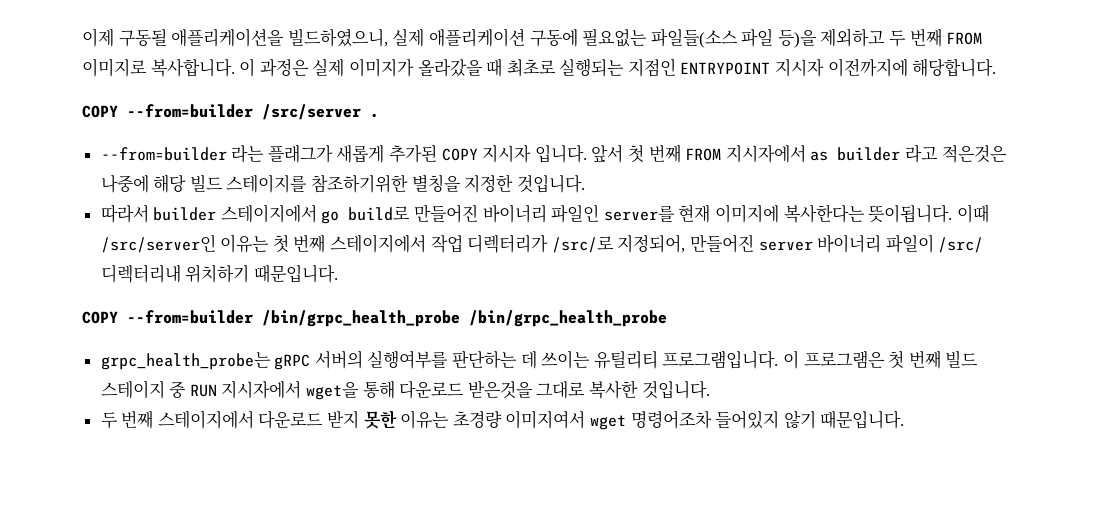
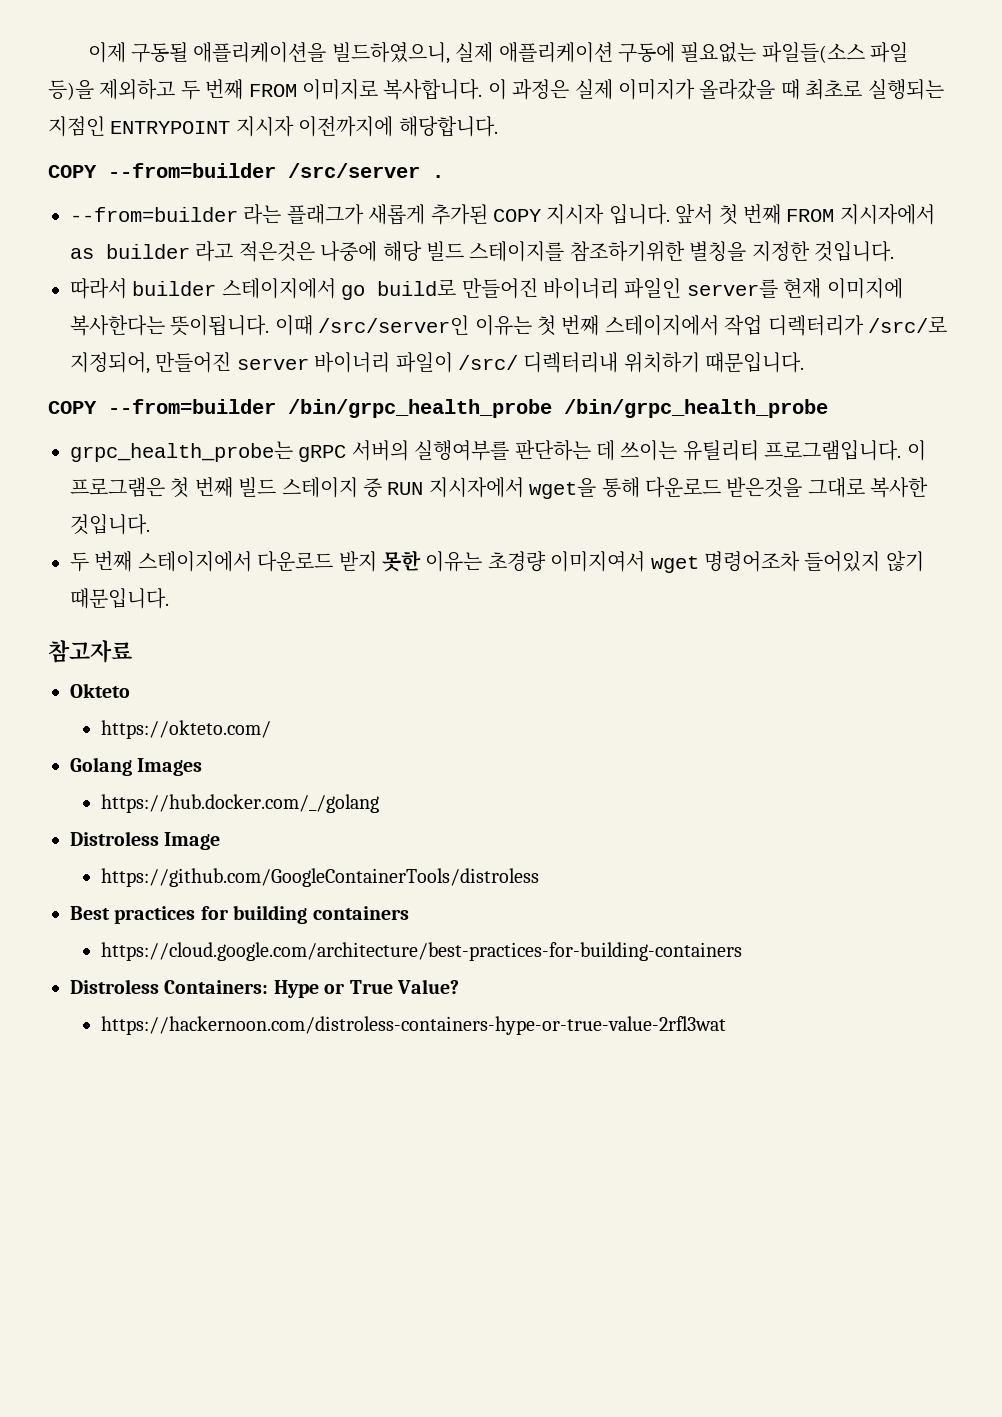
(905, 419) none -> [48,640,132,663] [70,683,130,698] [101,720,272,739] [70,757,203,776] [101,794,380,813] [70,831,221,850] [101,868,540,887] [70,905,409,924] [101,942,743,961] [70,979,459,998] [101,1016,727,1035] // 참고자료 // Okteto // https://okteto.com/ // Golang Images // https://hub.docker.com/_/golang // Distroless Image // https://github.com/GoogleContainerTools/distroless // Best practices for building containers // https://cloud.google.com/architecture/best-practices-for-building-containers // Distroless Containers: Hype or True Value? // https://hackernoon.com/distroless-containers-hype-or-true-value-2rfl3wat

